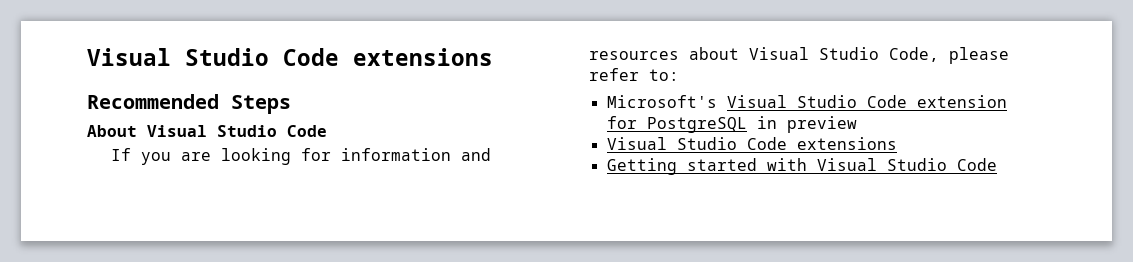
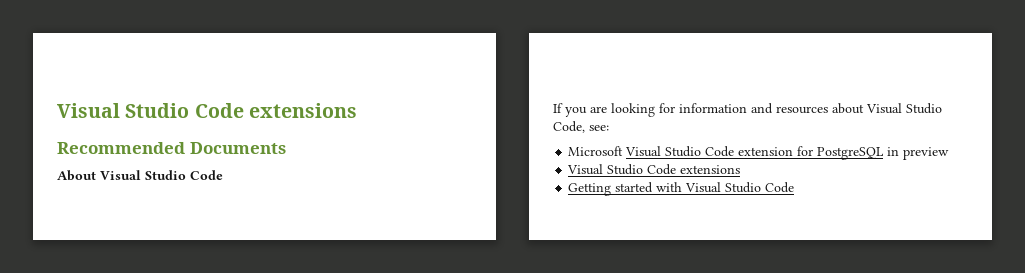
[231,95,291,114] Steps -> [189,142,286,154] Documents
[949,47,1009,64] [589,68,679,81] [606,95,717,108] please refer to: // Microsoft's -> [589,125,609,131] [568,146,624,156] see: // Microsoft

